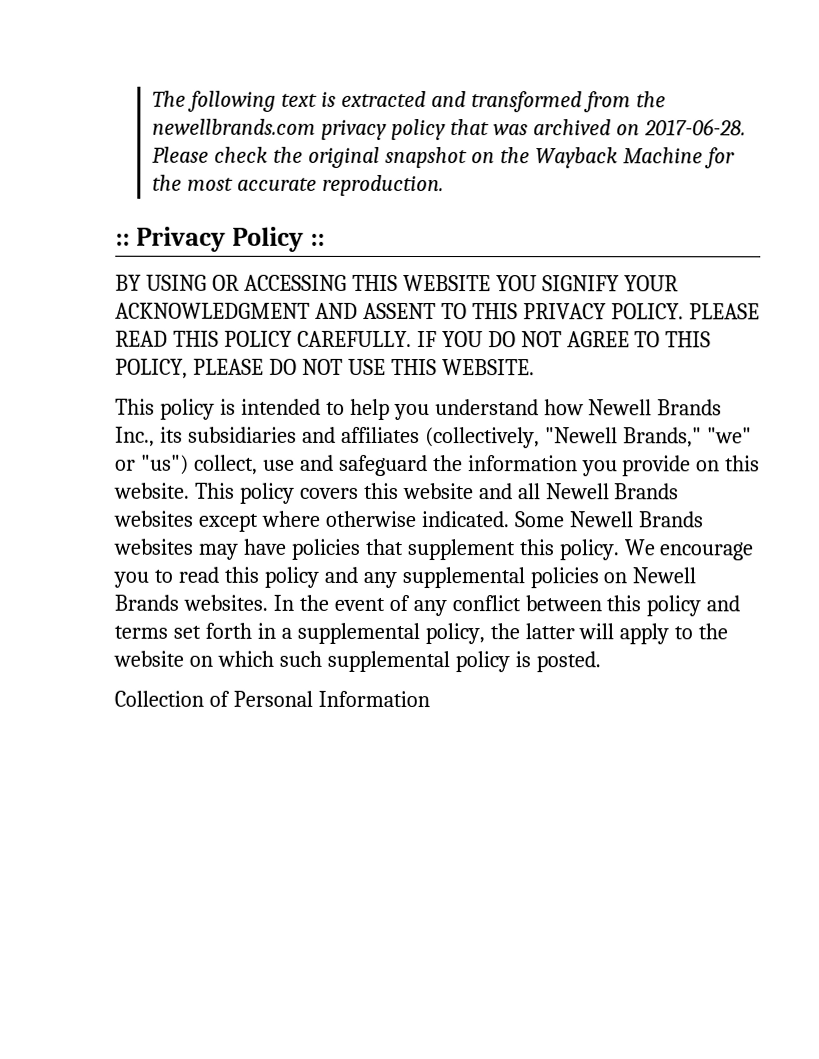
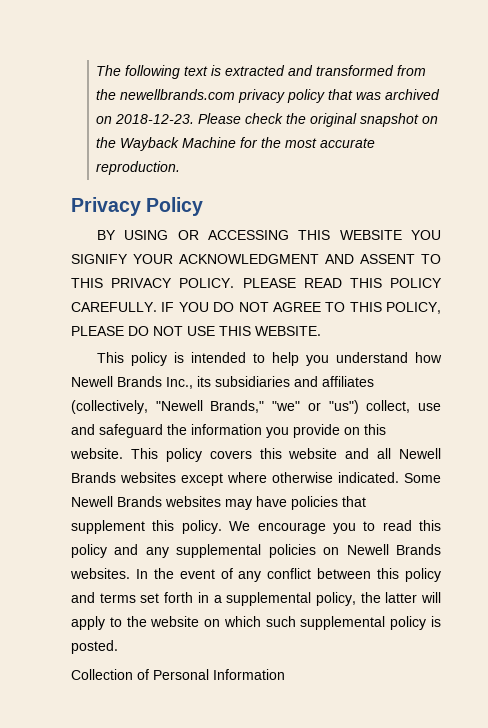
[643,118,746,136] 2017-06-28. -> [115,114,195,124] 2018-12-23.
[115,233,130,246] :: -> (181, 168) none
[309,233,325,246] :: -> (204, 206) none

